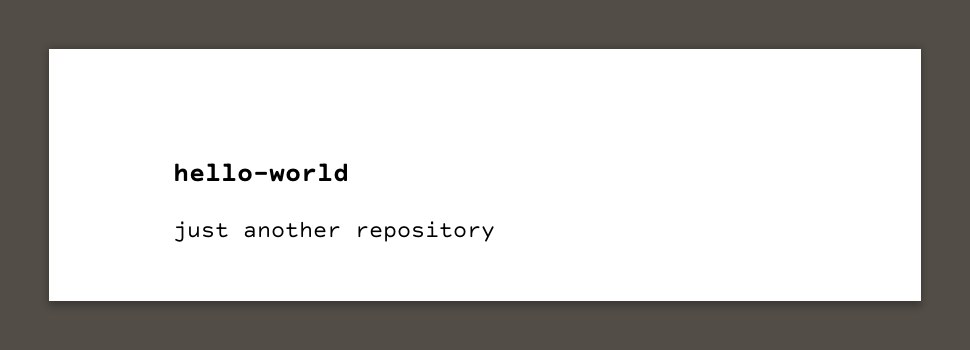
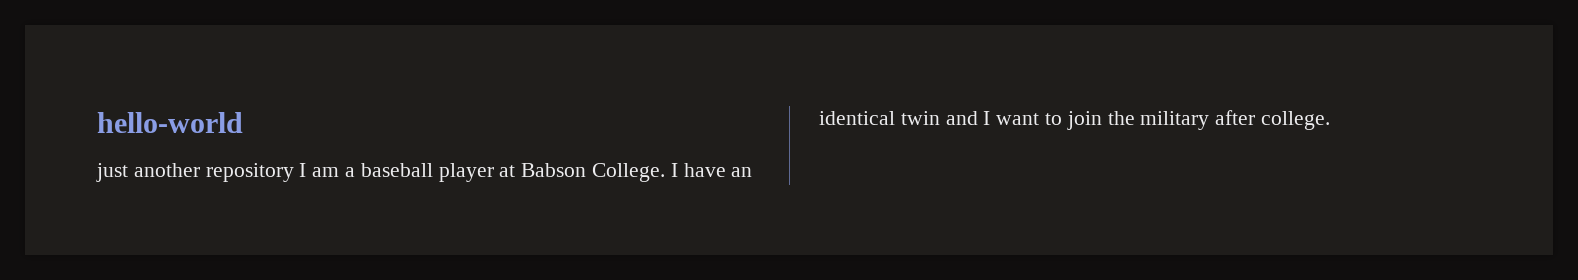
(495, 231) none -> [299,163,753,182] [819,110,1331,130] I am a baseball player at Babson College. I have an identical twin and I want to join the military after college.

